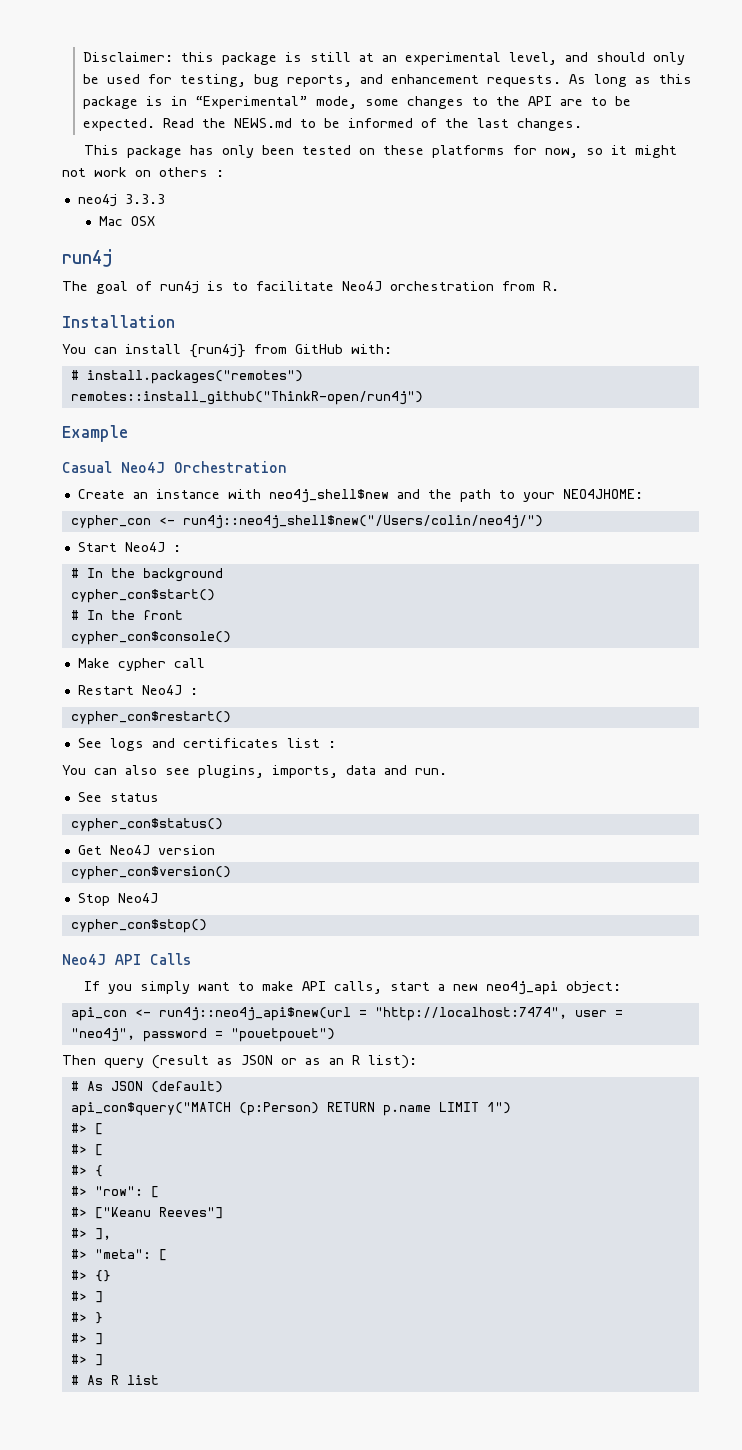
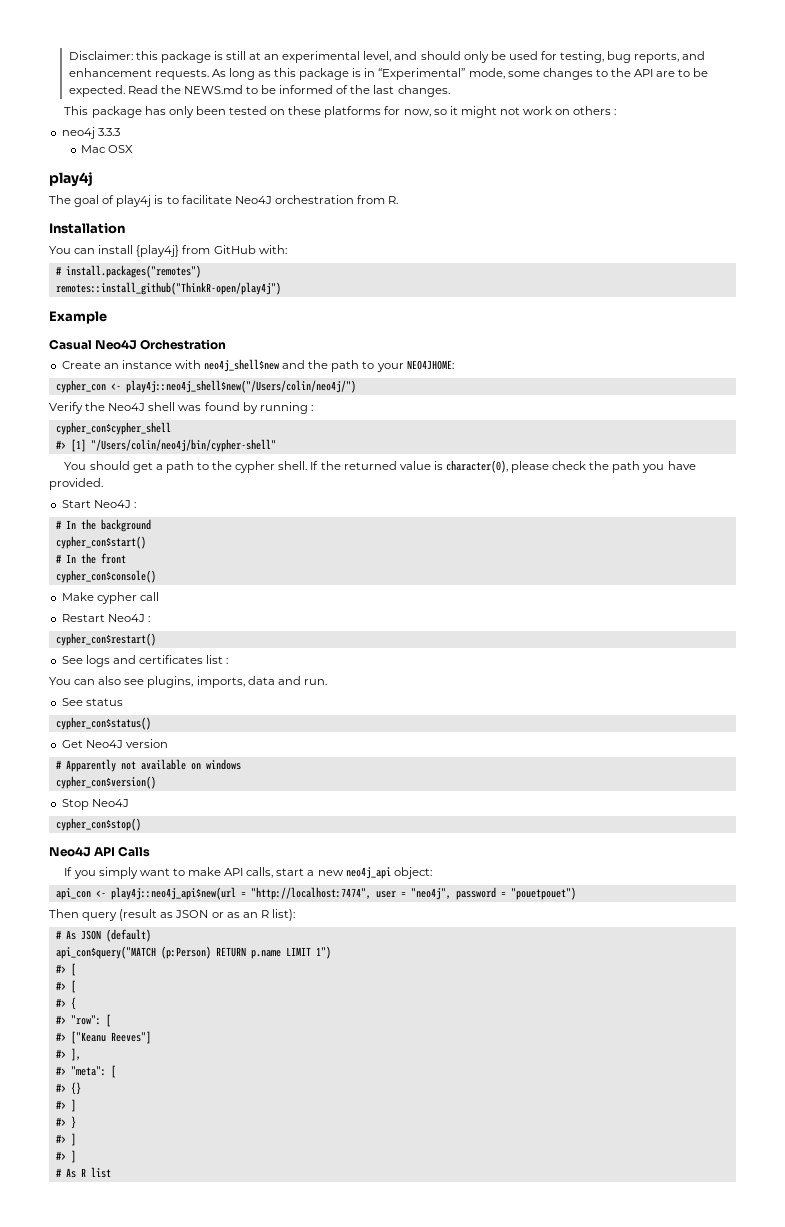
[62,249,112,267] run4j -> [49,172,93,187] play4j
[160,281,199,294] run4j -> [116,195,152,207] play4j
[189,344,246,358] {run4j} -> [136,245,180,257] {play4j}
[70,391,423,405] remotes::install_github("ThinkR-open/run4j") -> [55,282,281,295] remotes::install_github("ThinkR-open/play4j")
[182,515,543,529] run4j::neo4j_shell$new("/Users/colin/neo4j/") -> [125,380,356,393] [49,402,313,414] [55,422,171,435] [55,439,276,452] [64,460,696,473] [49,478,103,490] play4j::neo4j_shell$new("/Users/colin/neo4j/") // Verify the Neo4J shell was found by running : // cypher_con$cypher_shell // #> [1] "/Users/colin/neo4j/bin/cypher-shell" // You should get a path to the cypher shell. If the returned value is character(0), please check the path you have provided.
(215, 850) none -> [55,759,241,772] // # Apparently not available on windows
[158,1007,351,1021] run4j::neo4j_api$new(url -> [110,887,236,900] play4j::neo4j_api$new(url

